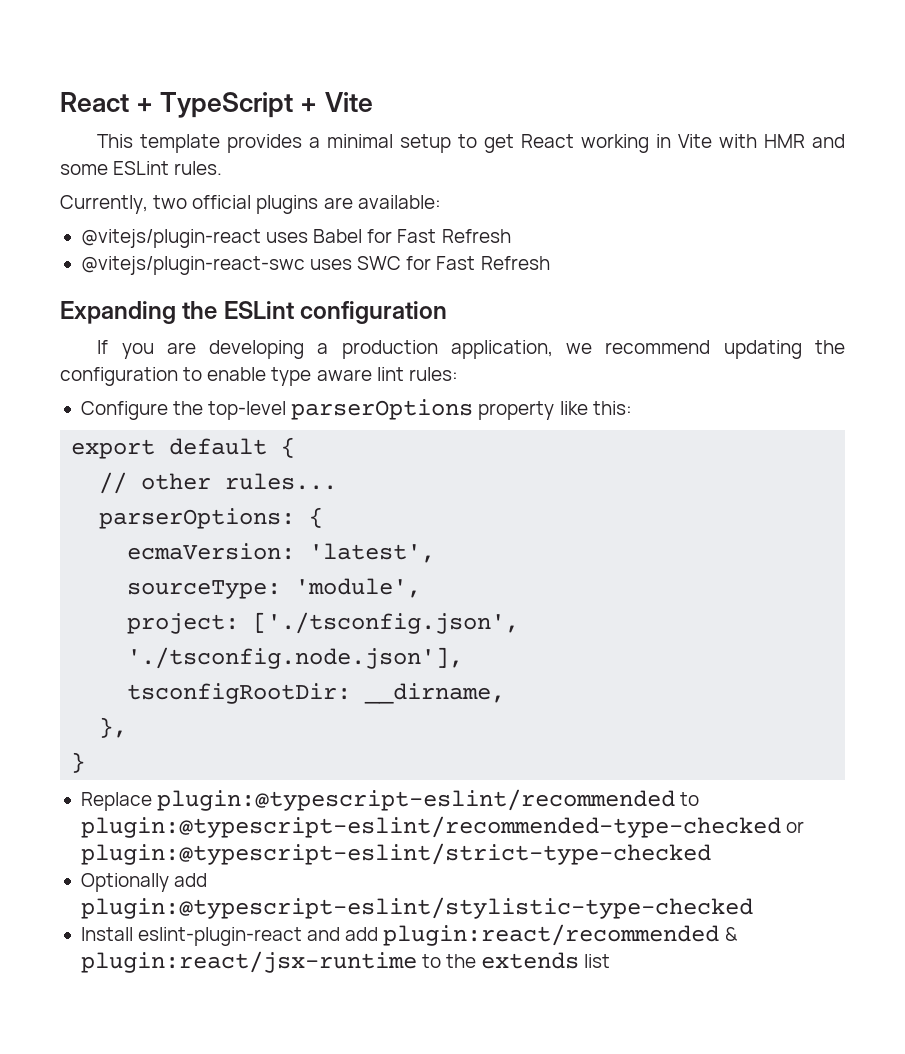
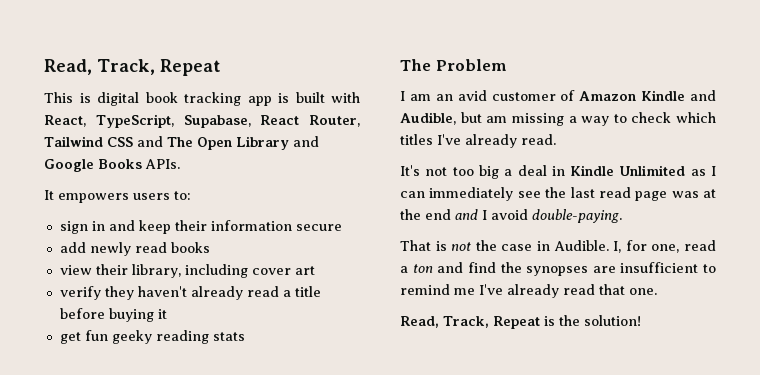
[60,92,373,118] [97,134,845,153] [60,161,223,175] [60,195,441,214] [80,229,511,248] [80,256,550,275] [60,301,448,324] [97,340,845,359] [60,367,458,386] [80,399,632,420] [71,437,296,459] [99,472,338,494] [99,507,324,529] [127,543,436,563] [127,578,422,599] [127,612,520,634] [127,647,464,669] [127,683,506,704] [99,717,128,738] [71,752,86,773] [80,789,700,811] [80,816,805,838] [80,843,711,865] [80,873,208,892] [80,897,753,919] [80,924,738,946] [80,951,611,973] React + TypeScript + Vite // This template provides a minimal setup to get React working in Vite with HMR and some ESLint rules. // Currently, two official plugins are available: // @vitejs/plugin-react uses Babel for Fast Refresh // @vitejs/plugin-react-swc uses SWC for Fast Refresh // Expanding the ESLint configuration // If you are developing a production application, we recommend updating the configuration to enable type aware lint rules: // Configure the top-level parserOptions property like this: // export default { // // other rules... // parserOptions: { // ecmaVersion: 'latest', // sourceType: 'module', // project: ['./tsconfig.json', './tsconfig.node.json'], // tsconfigRootDir: __dirname, // }, // } // Replace plugin:@typescript-eslint/recommended to plugin:@typescript-eslint/recommended-type-checked or plugin:@typescript-eslint/strict-type-checked // Optionally add plugin:@typescript-eslint/stylistic-type-checked // Install eslint-plugin-react and add plugin:react/recommended & plugin:react/jsx-runtime to the extends list -> [44,59,221,76] [44,92,360,106] [44,114,360,128] [44,136,319,150] [44,159,180,172] [44,190,191,203] [59,220,342,234] [59,242,210,256] [59,264,315,278] [59,286,321,300] [59,308,167,322] [59,330,245,344] [400,59,507,71] [400,90,716,101] [400,112,716,126] [400,134,556,148] [400,165,716,179] [400,187,716,201] [400,209,622,223] [400,240,716,253] [400,262,716,276] [400,284,657,298] [400,315,641,329] Read, Track, Repeat // This is digital book tracking app is built with React, TypeScript, Supabase, React Router, Tailwind CSS and The Open Library and Google Books APIs. // It empowers users to: // sign in and keep their information secure // add newly read books // view their library, including cover art // verify they haven't already read a title before buying it // get fun geeky reading stats // The Problem // I am an avid customer of Amazon Kindle and Audible, but am missing a way to check which titles I've already read. // It's not too big a deal in Kindle Unlimited as I can immediately see the last read page was at the end and I avoid double-paying. // That is not the case in Audible. I, for one, read a ton and find the synopses are insufficient to remind me I've already read that one. // Read, Track, Repeat is the solution!

